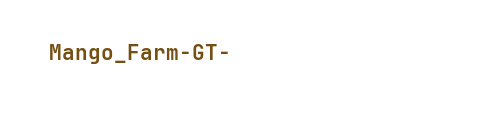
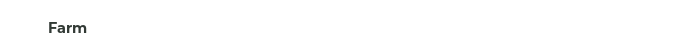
[49,44,231,64] Mango_Farm-GT- -> [48,22,87,33] Farm

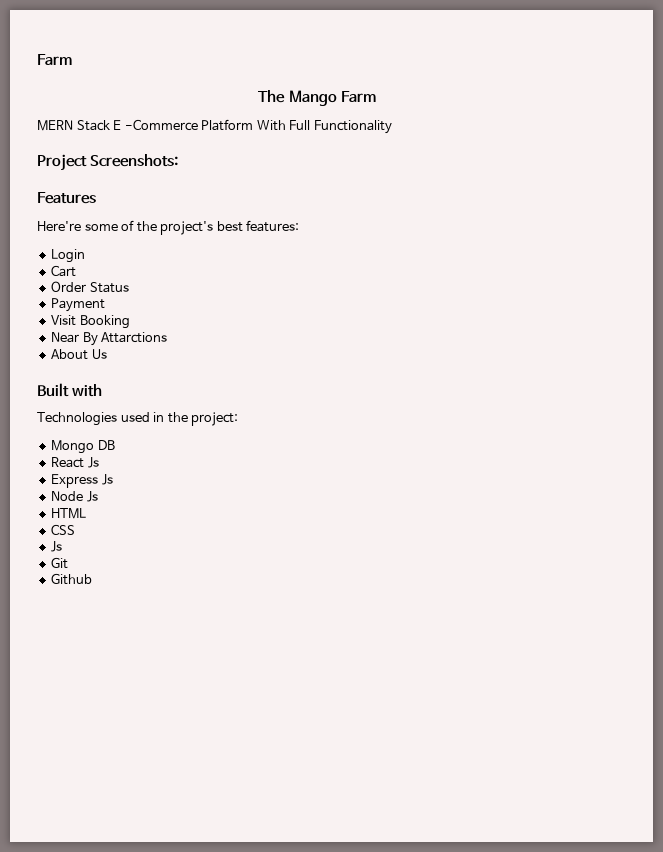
[48,22,87,33] Farm -> [37,54,72,65] [258,90,376,106] [37,119,392,134] [37,154,178,171] [37,192,96,204] [37,220,300,235] [51,249,86,263] [51,265,77,277] [51,281,129,293] [51,298,106,312] [51,315,130,329] [51,332,168,346] [51,349,107,360] [37,383,102,397] [37,412,239,426] [51,440,115,454] [51,457,99,468] [51,474,113,488] [51,491,98,502] [51,508,87,519] [51,524,76,535] [51,541,63,552] [51,557,69,569] [51,573,93,585] Farm // The Mango Farm // MERN Stack E -Commerce Platform With Full Functionality // Project Screenshots: // Features // Here're some of the project's best features: // Login // Cart // Order Status // Payment // Visit Booking // Near By Attarctions // About Us // Built with // Technologies used in the project: // Mongo DB // React Js // Express Js // Node Js // HTML // CSS // Js // Git // Github

